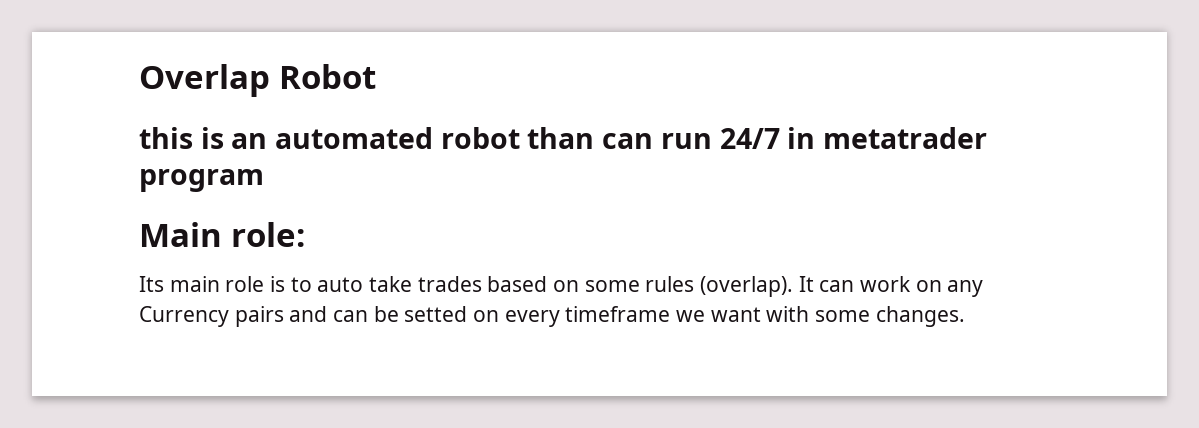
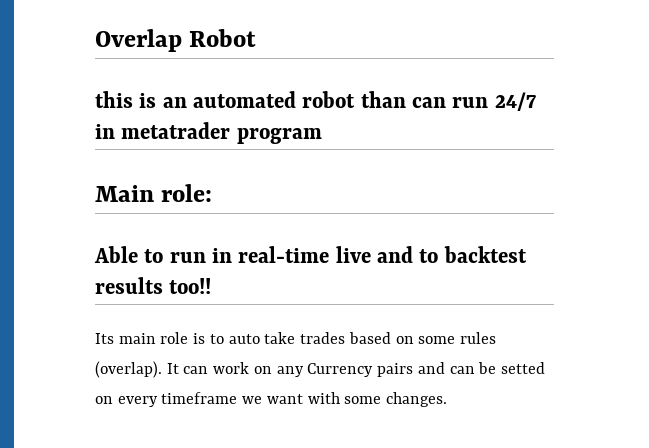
(305, 234) none -> [94,246,527,263] [95,277,212,294] // Able to run in real-time live and to backtest results too!!

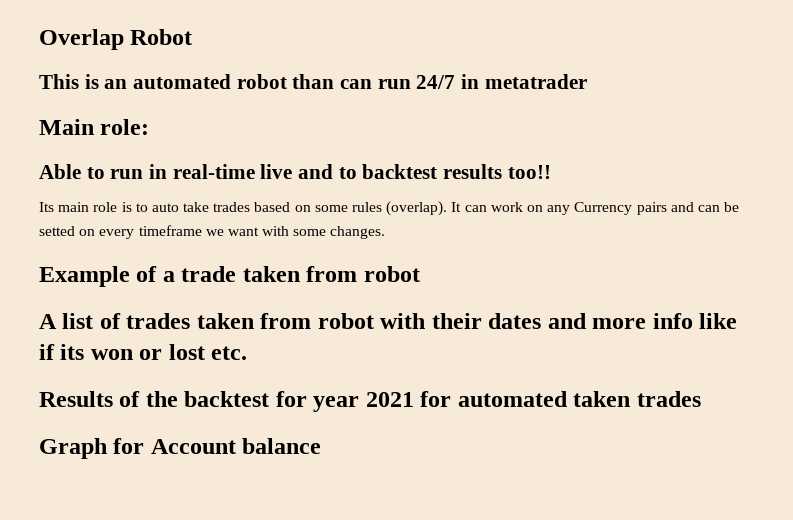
[95,91,133,108] this -> [39,74,79,89] This
[236,128,322,144] program -> (587, 81) none
(448, 399) none -> [39,266,420,287] [39,313,738,329] [39,344,248,360] [39,391,701,412] [39,438,322,459] // Example of a trade taken from robot // A list of trades taken from robot with their dates and more info like if its won or lost etc. // Results of the backtest for year 2021 for automated taken trades // Graph for Account balance

